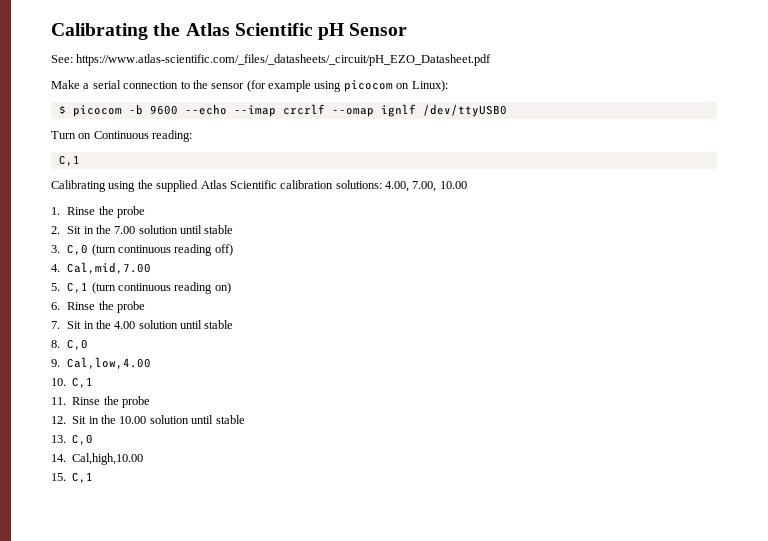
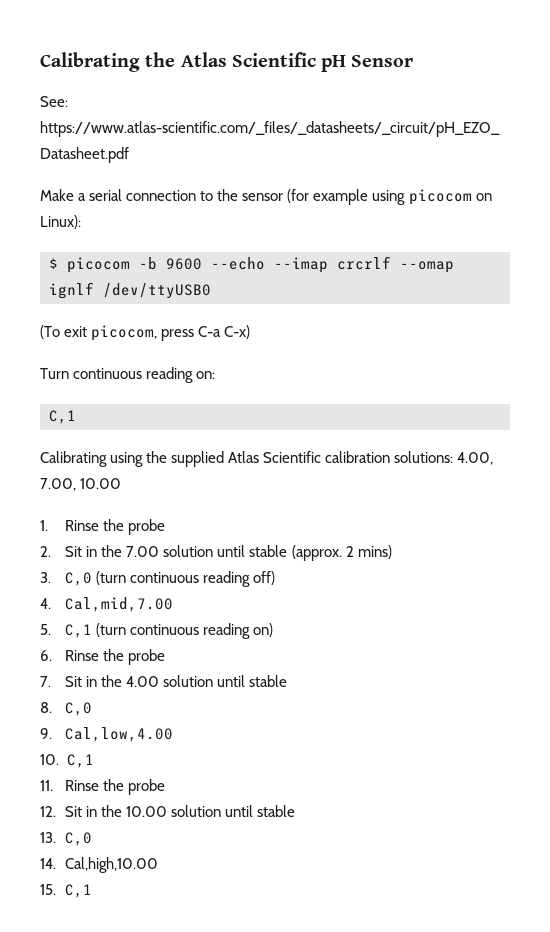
[51,130,193,142] Turn on Continuous reading: -> [40,325,251,341] [40,367,216,383] (To exit picocom, press C-a C-x) // Turn continuous reading on:
(234, 229) none -> [291,545,392,561] (approx. 2 mins)

